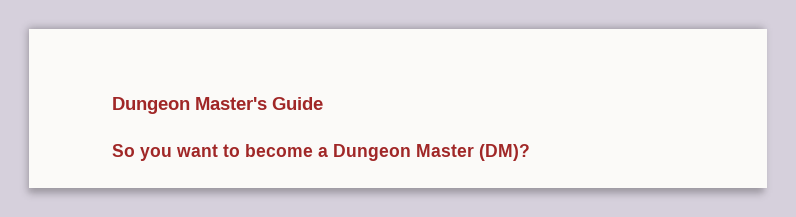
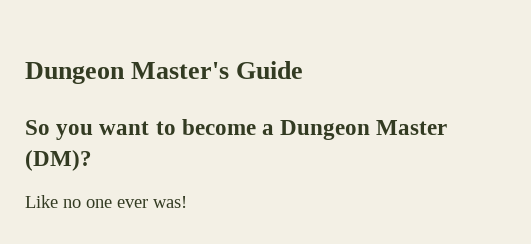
(530, 152) none -> [25,195,187,208] // Like no one ever was!

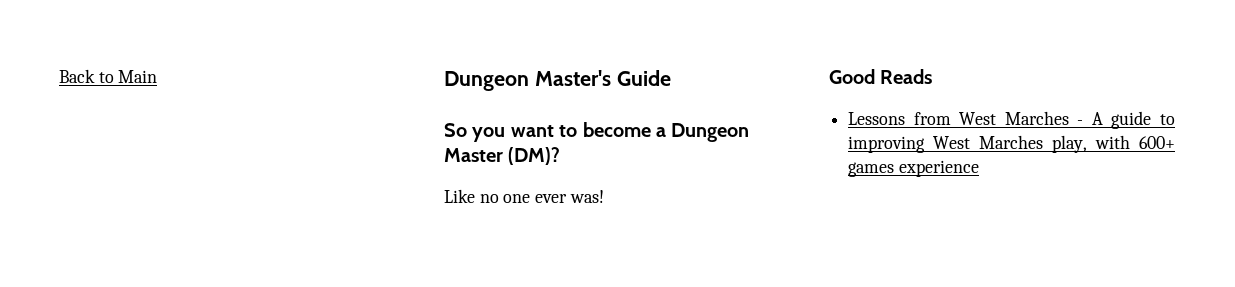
(25, 73) none -> [59,69,158,83] Back to Main //
(187, 202) none -> [829,69,933,84] [848,111,1175,129] [848,135,1175,153] [848,160,979,177] // Good Reads // Lessons from West Marches - A guide to improving West Marches play, with 600+ games experience

